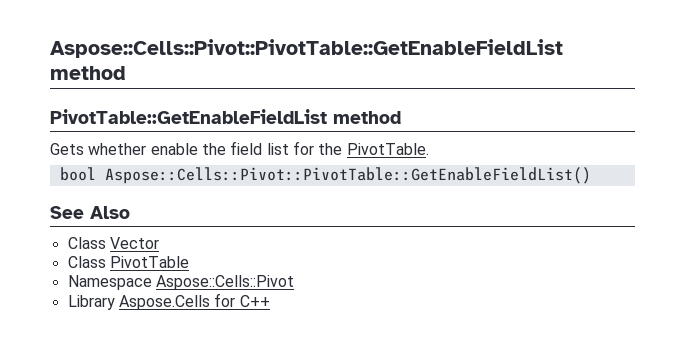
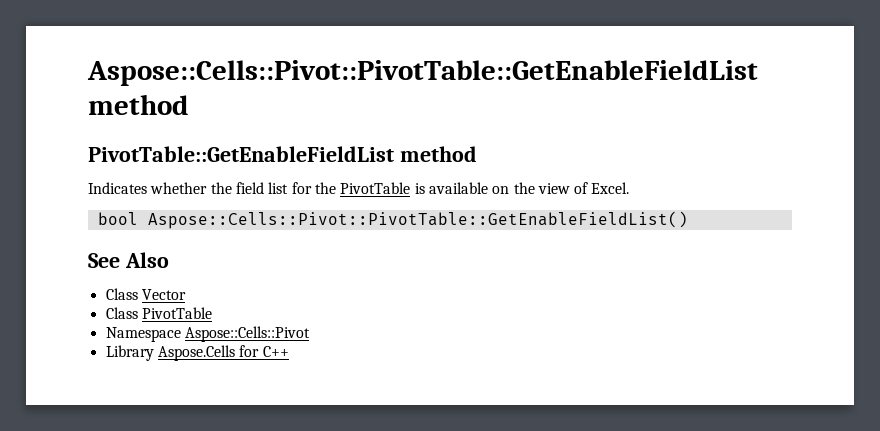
[50,143,198,155] Gets whether enable -> [88,182,208,194] Indicates whether
[346,143,429,155] PivotTable. -> [340,182,630,194] PivotTable is available on the view of Excel.

